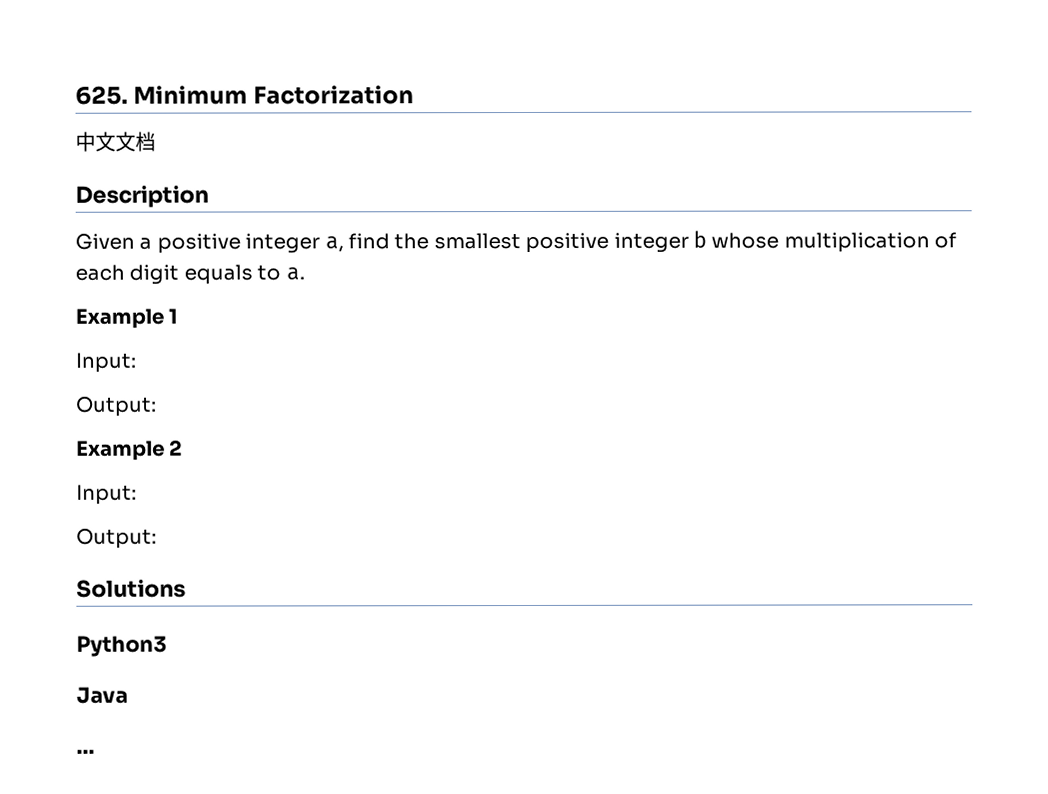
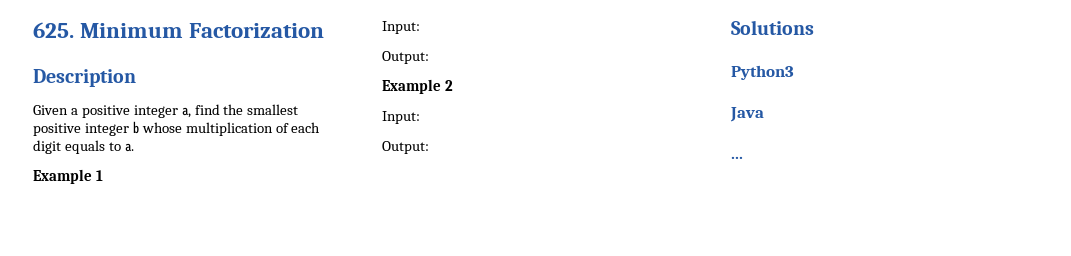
[75,131,156,152] // 中文文档 -> (325, 30) none

